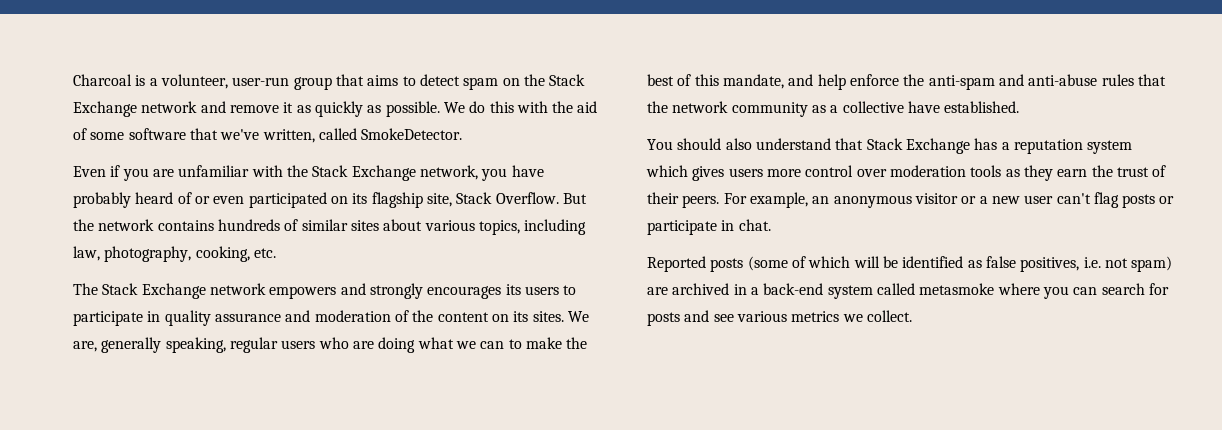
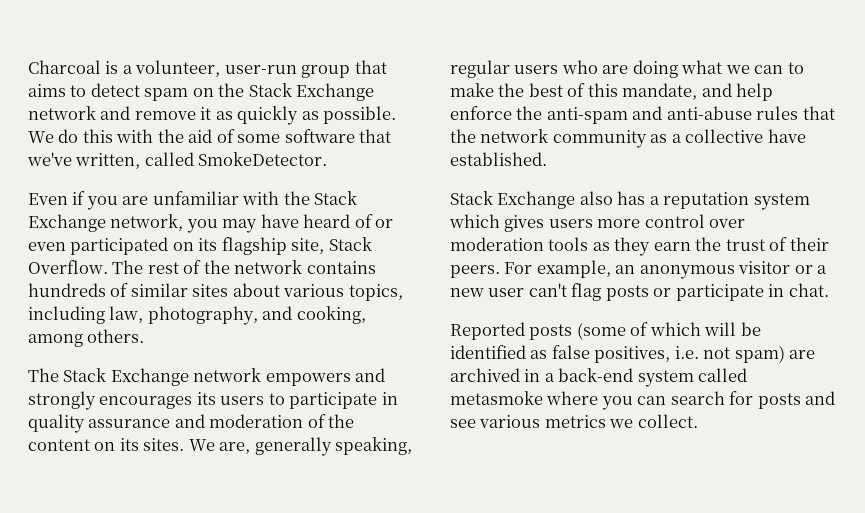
[511,165,544,177] [73,192,131,208] have probably -> [222,214,299,233] may have
[562,193,587,204] But -> [112,260,202,274] The rest of
[195,246,276,262] cooking, etc. -> [262,306,366,324] [28,329,145,347] and cooking, among others.
[647,138,970,154] You should also understand that Stack Exchange -> [450,191,613,209] Stack Exchange also

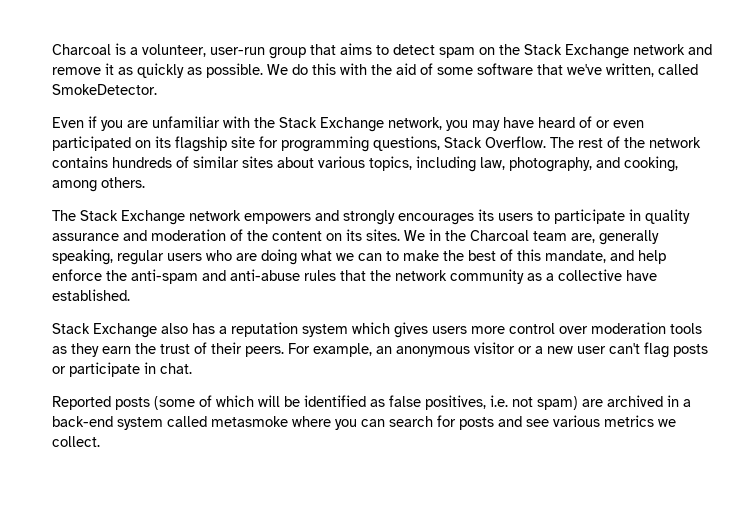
[291,238,325,254] site, -> [231,136,440,152] site for programming questions,
(215, 445) none -> [429,229,567,241] in the Charcoal team

